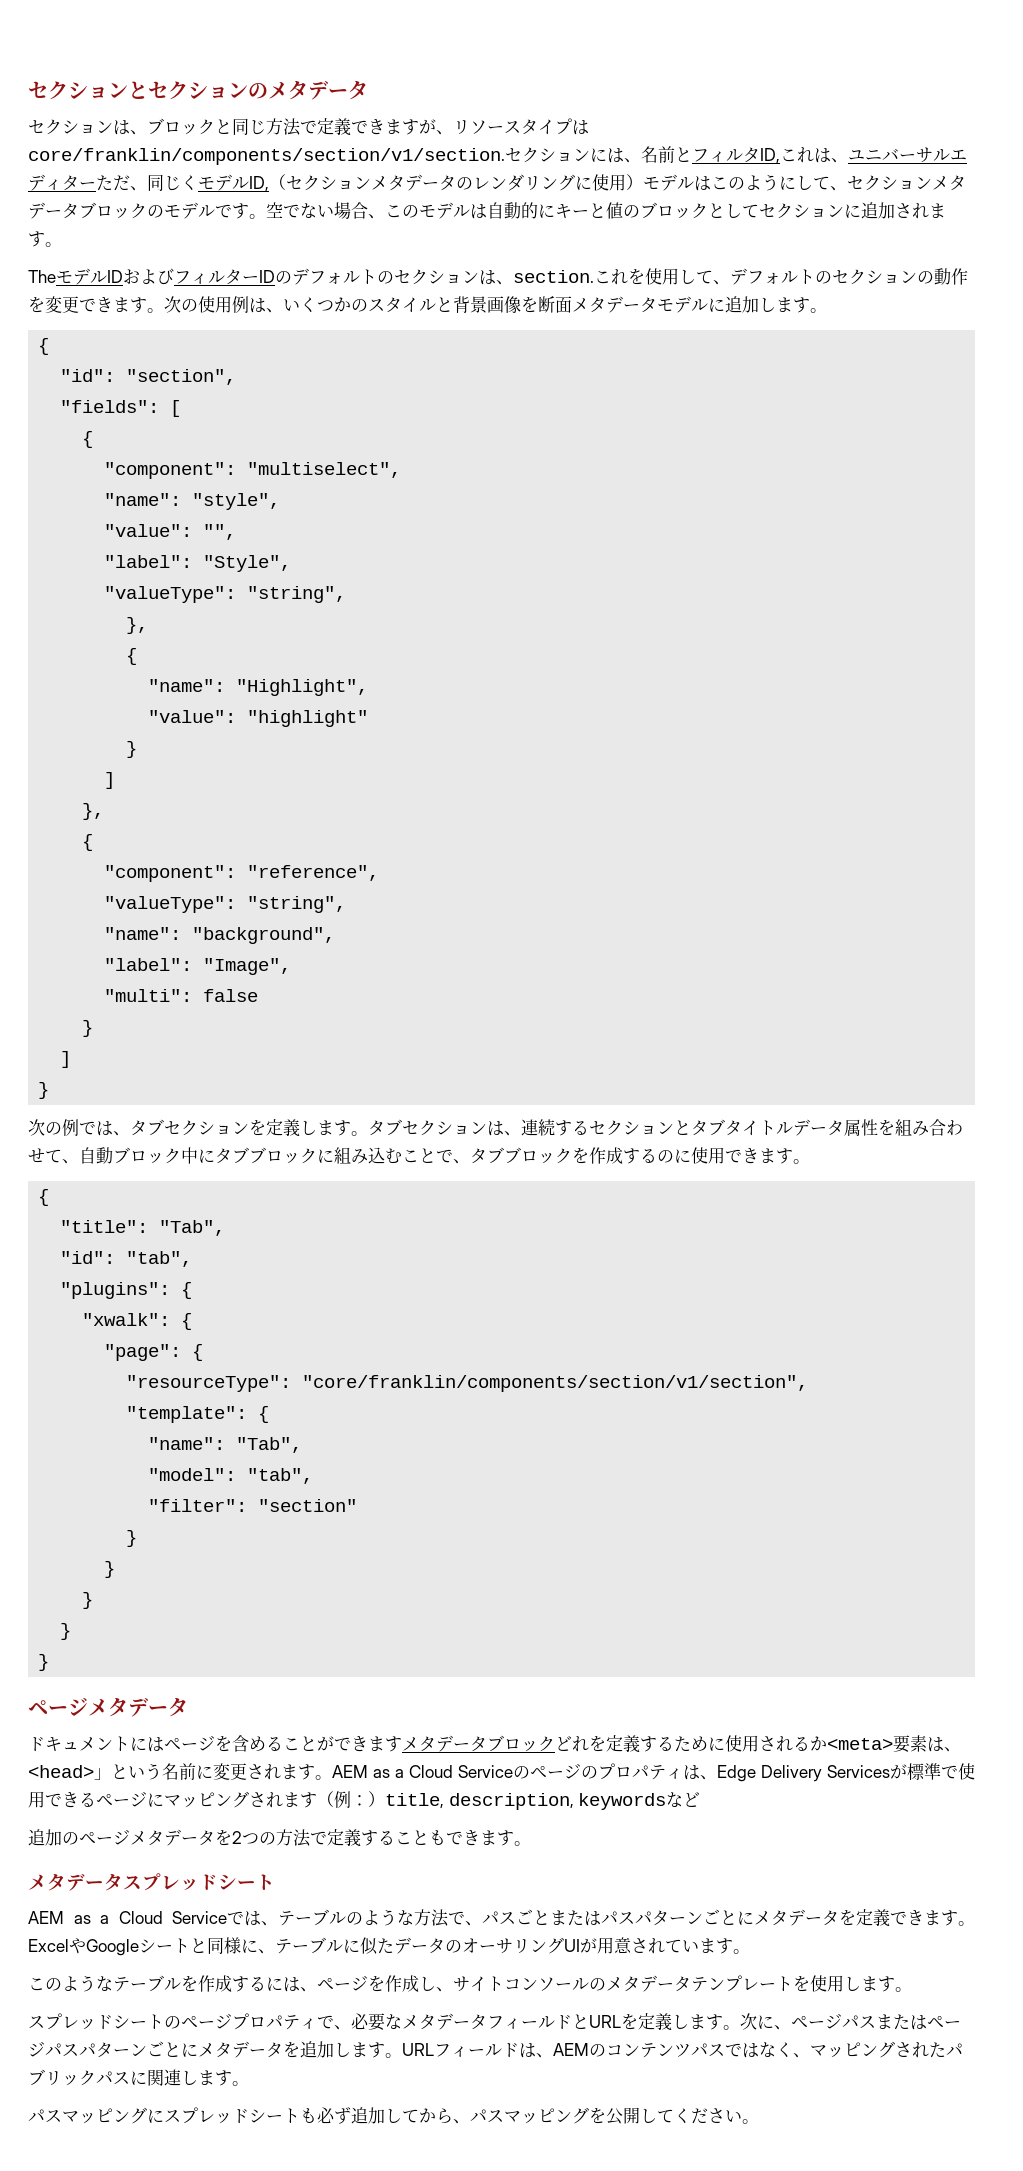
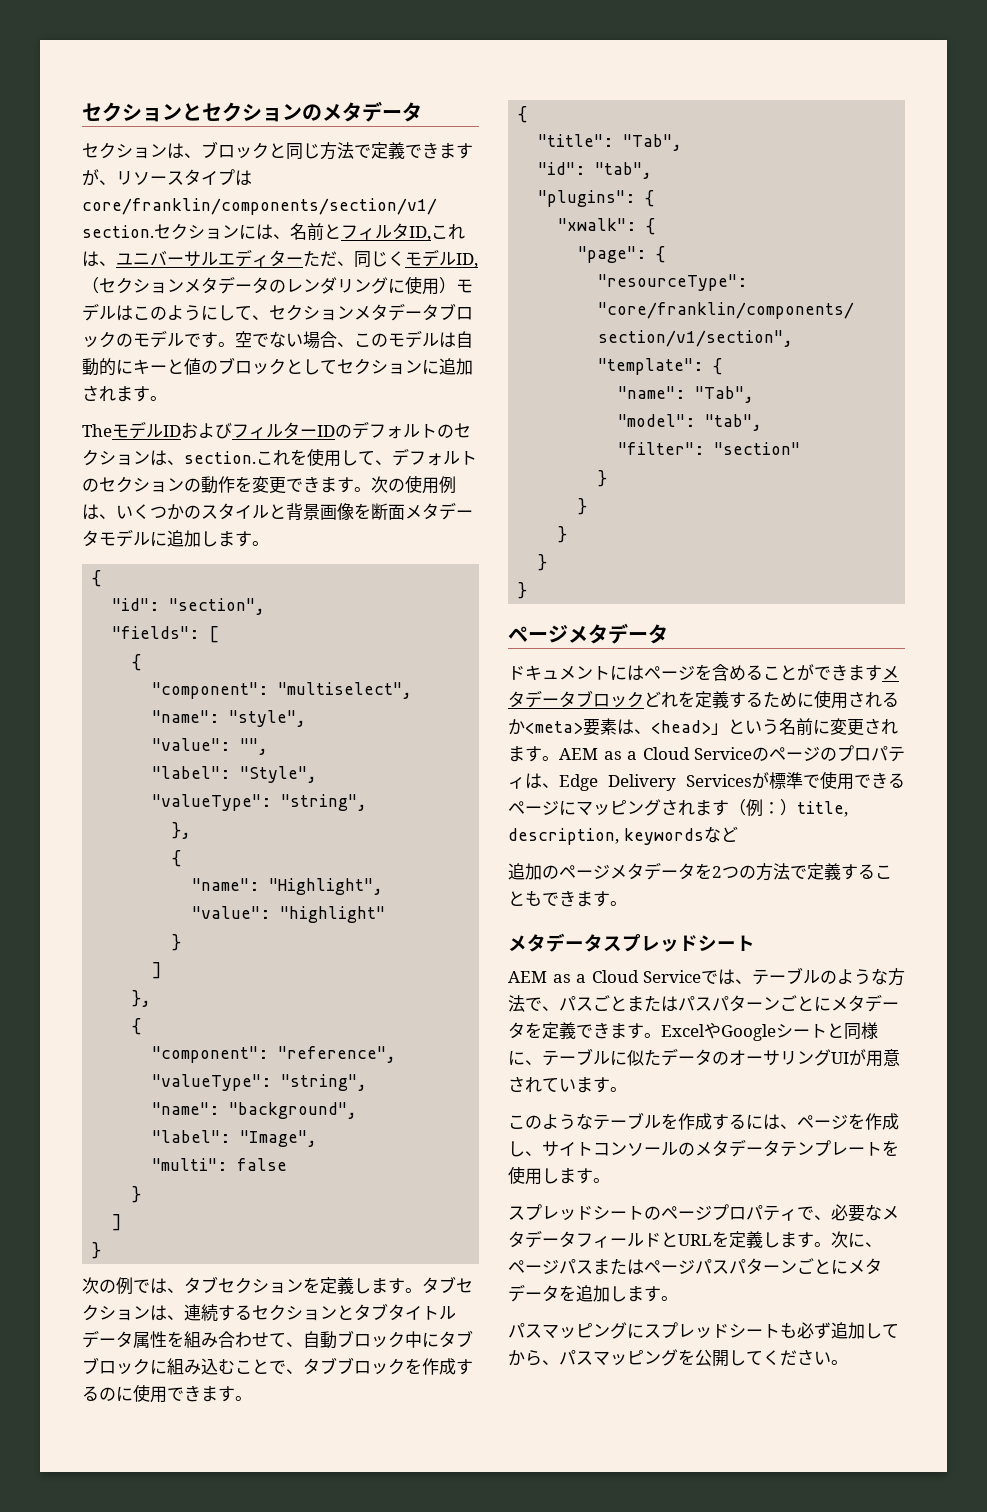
[402,2041,963,2058] [28,2069,249,2086] URLフィールドは、AEMのコンテンツパスではなく、マッピングされたパブリックパスに関連します。 -> (678, 1298) none

